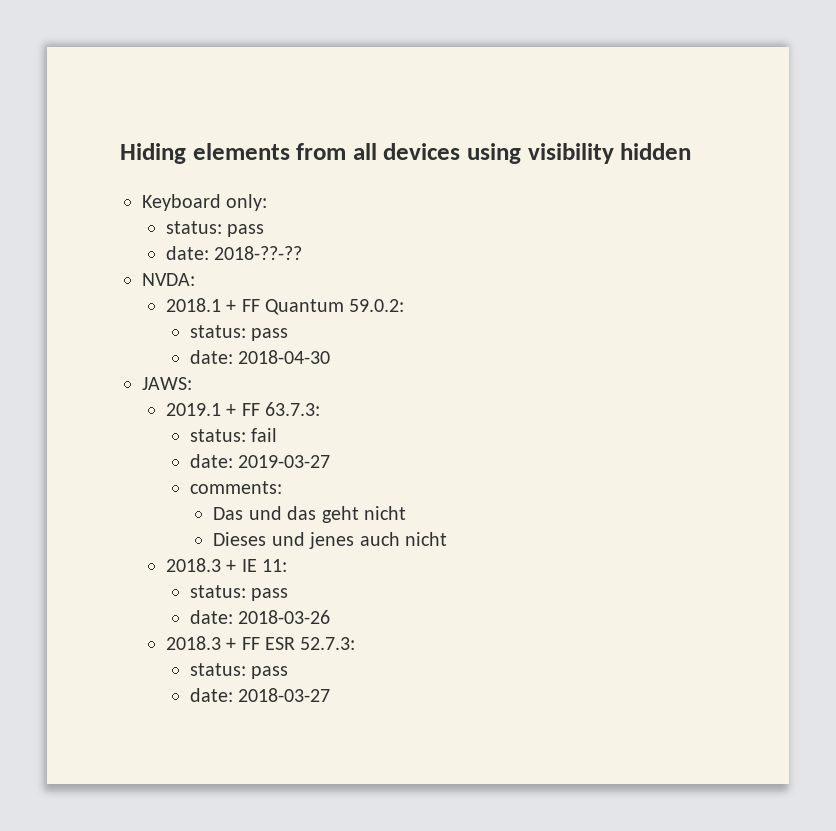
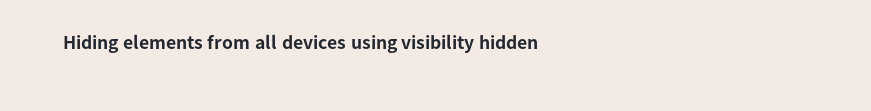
[142,194,268,211] [165,221,265,237] [165,246,303,260] [142,273,195,286] [165,298,405,315] [189,325,288,341] [189,350,330,364] [142,377,192,390] [165,402,320,416] [189,428,277,442] [189,454,330,468] [189,481,282,494] [213,506,406,523] [213,532,447,549] [165,558,287,572] [189,585,288,601] [189,610,330,624] [165,636,356,650] [189,663,288,679] [189,688,330,702] // Keyboard only: // status: pass // date: 2018-??-?? // NVDA: // 2018.1 + FF Quantum 59.0.2: // status: pass // date: 2018-04-30 // JAWS: // 2019.1 + FF 63.7.3: // status: fail // date: 2019-03-27 // comments: // Das und das geht nicht // Dieses und jenes auch nicht // 2018.3 + IE 11: // status: pass // date: 2018-03-26 // 2018.3 + FF ESR 52.7.3: // status: pass // date: 2018-03-27 -> (539, 42) none

